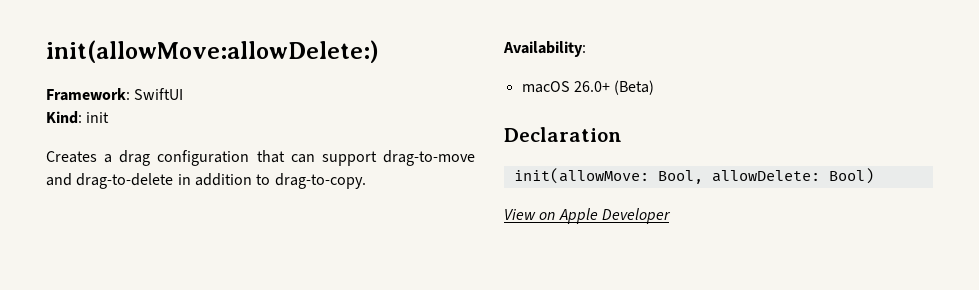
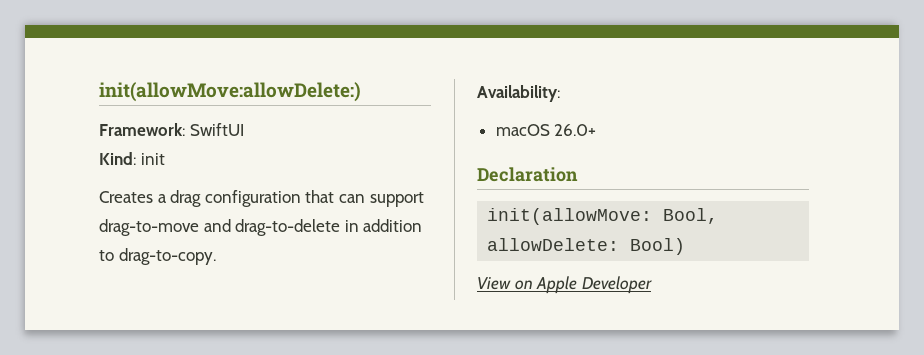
[614,80,655,95] (Beta) -> (597, 130) none

